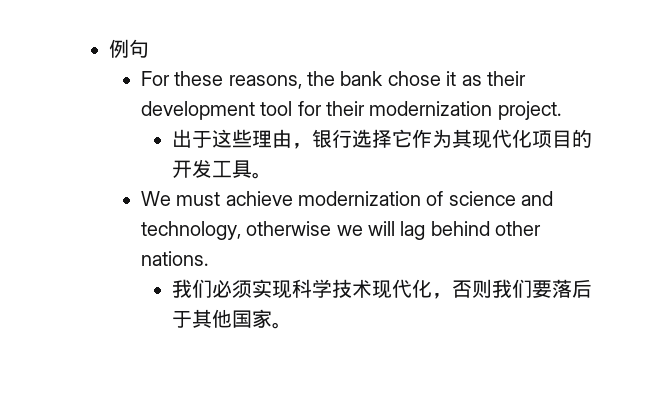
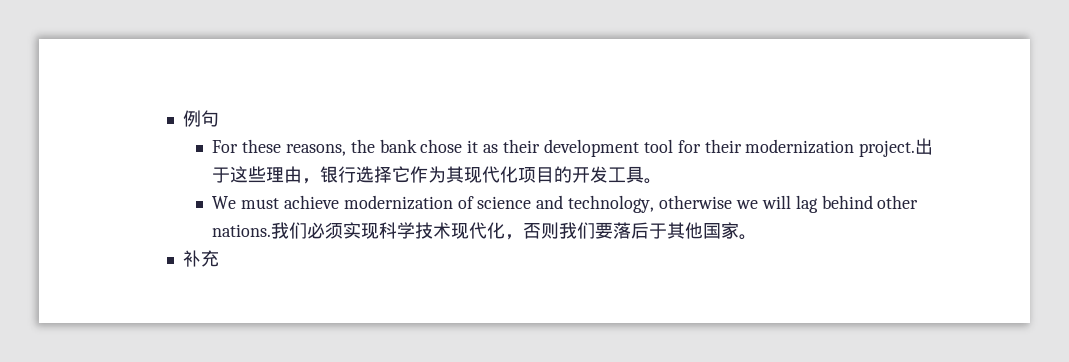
(561, 110) // -> (916, 148) none
(208, 258) // -> (272, 230) none
(293, 325) none -> [182,250,219,267] // 补充

